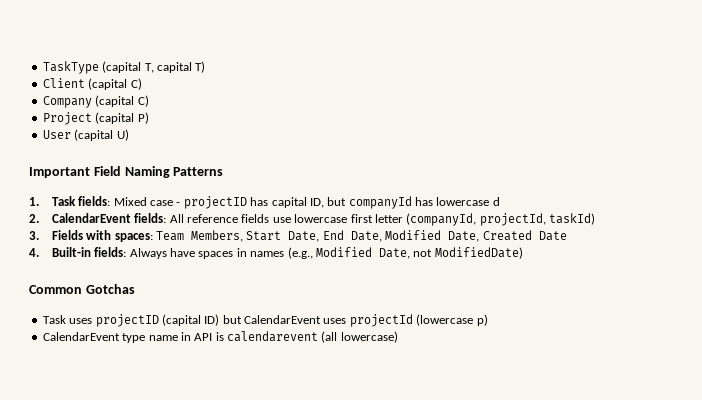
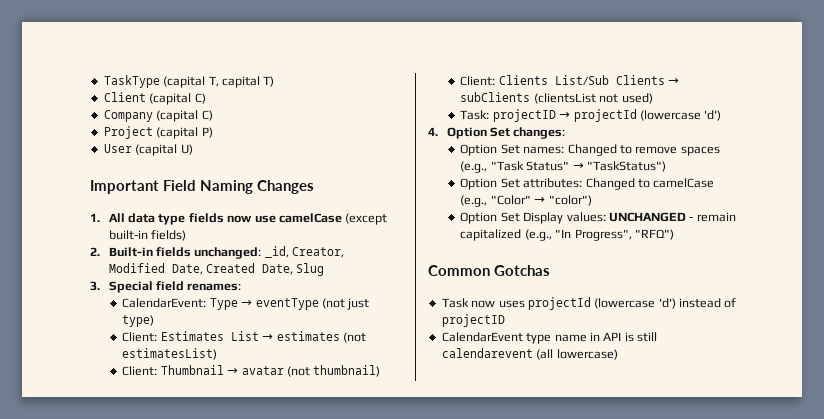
[173,167,224,176] Patterns -> [257,180,315,194] Changes
[51,196,500,209] [29,213,595,226] [29,230,567,242] [29,247,523,259] [29,284,135,294] [42,314,488,327] Task fields: Mixed case - projectID has capital ID, but companyId has lowercase d // 2. CalendarEvent fields: All reference fields use lowercase first letter (companyId, projectId, taskId) // 3. Fields with spaces: Team Members, Start Date, End Date, Modified Date, Created Date // 4. Built-in fields: Always have spaces in names (e.g., Modified Date, not ModifiedDate) // Common Gotchas // Task uses projectID (capital ID) but CalendarEvent uses projectId (lowercase p) -> [108,213,388,225] [108,230,187,241] [90,246,345,259] [108,263,325,276] [90,281,242,293] [122,298,370,310] [122,315,155,327] [122,331,366,343] [122,348,218,360] [122,365,381,377] [460,75,680,86] [460,92,653,104] [460,109,722,122] [428,127,566,139] [460,144,720,156] [460,161,666,173] [460,178,715,190] [460,195,592,207] [460,212,736,224] [460,229,674,241] [428,265,551,276] [441,297,737,310] [441,314,505,327] All data type fields now use camelCase (except built-in fields) // 2. Built-in fields unchanged: _id, Creator, Modified Date, Created Date, Slug // 3. Special field renames: // CalendarEvent: Type → eventType (not just type) // Client: Estimates List → estimates (not estimatesList) // Client: Thumbnail → avatar (not thumbnail) // Client: Clients List/Sub Clients → subClients (clientsList not used) // Task: projectID → projectId (lowercase 'd') // 4. Option Set changes: // Option Set names: Changed to remove spaces (e.g., "Task Status" → "TaskStatus") // Option Set attributes: Changed to camelCase (e.g., "Color" → "color") // Option Set Display values: UNCHANGED - remain capitalized (e.g., "In Progress", "RFQ") // Common Gotchas // Task now uses projectId (lowercase 'd') instead of projectID
(224, 336) none -> [637,332,657,342] still

